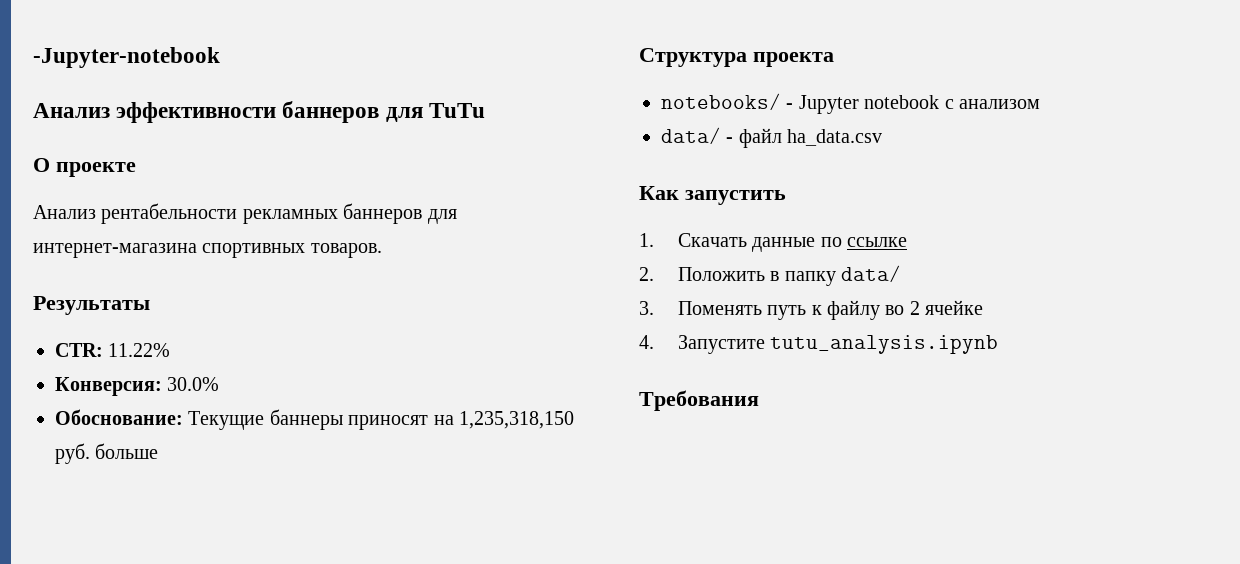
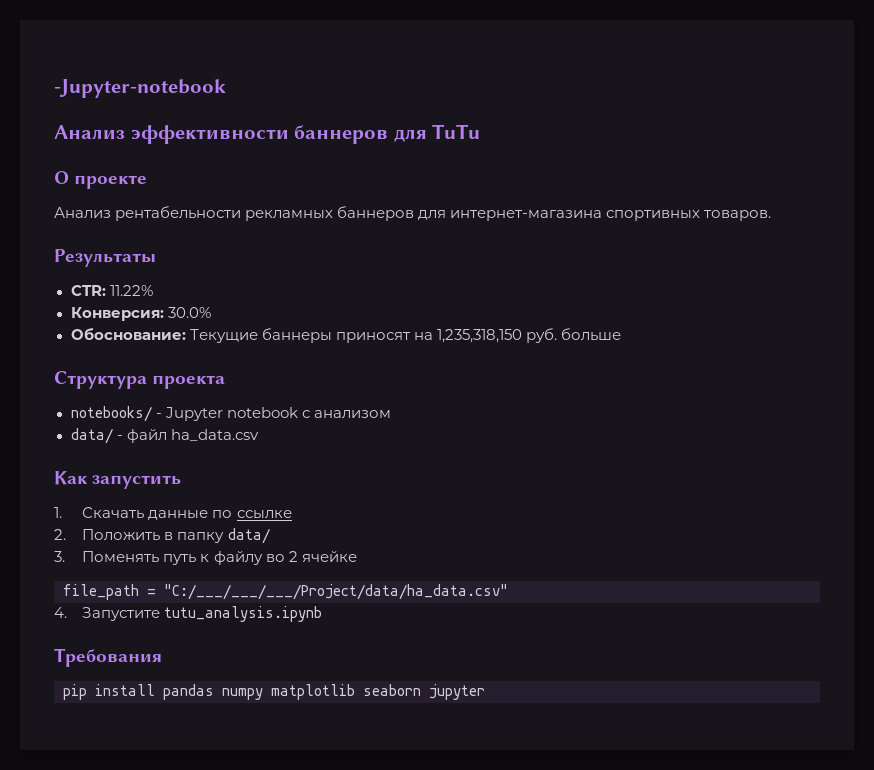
(984, 307) none -> [63,584,508,600] // file_path = "C:/___/___/___/Project/data/ha_data.csv"
(759, 400) none -> [63,684,485,700] // pip install pandas numpy matplotlib seaborn jupyter

